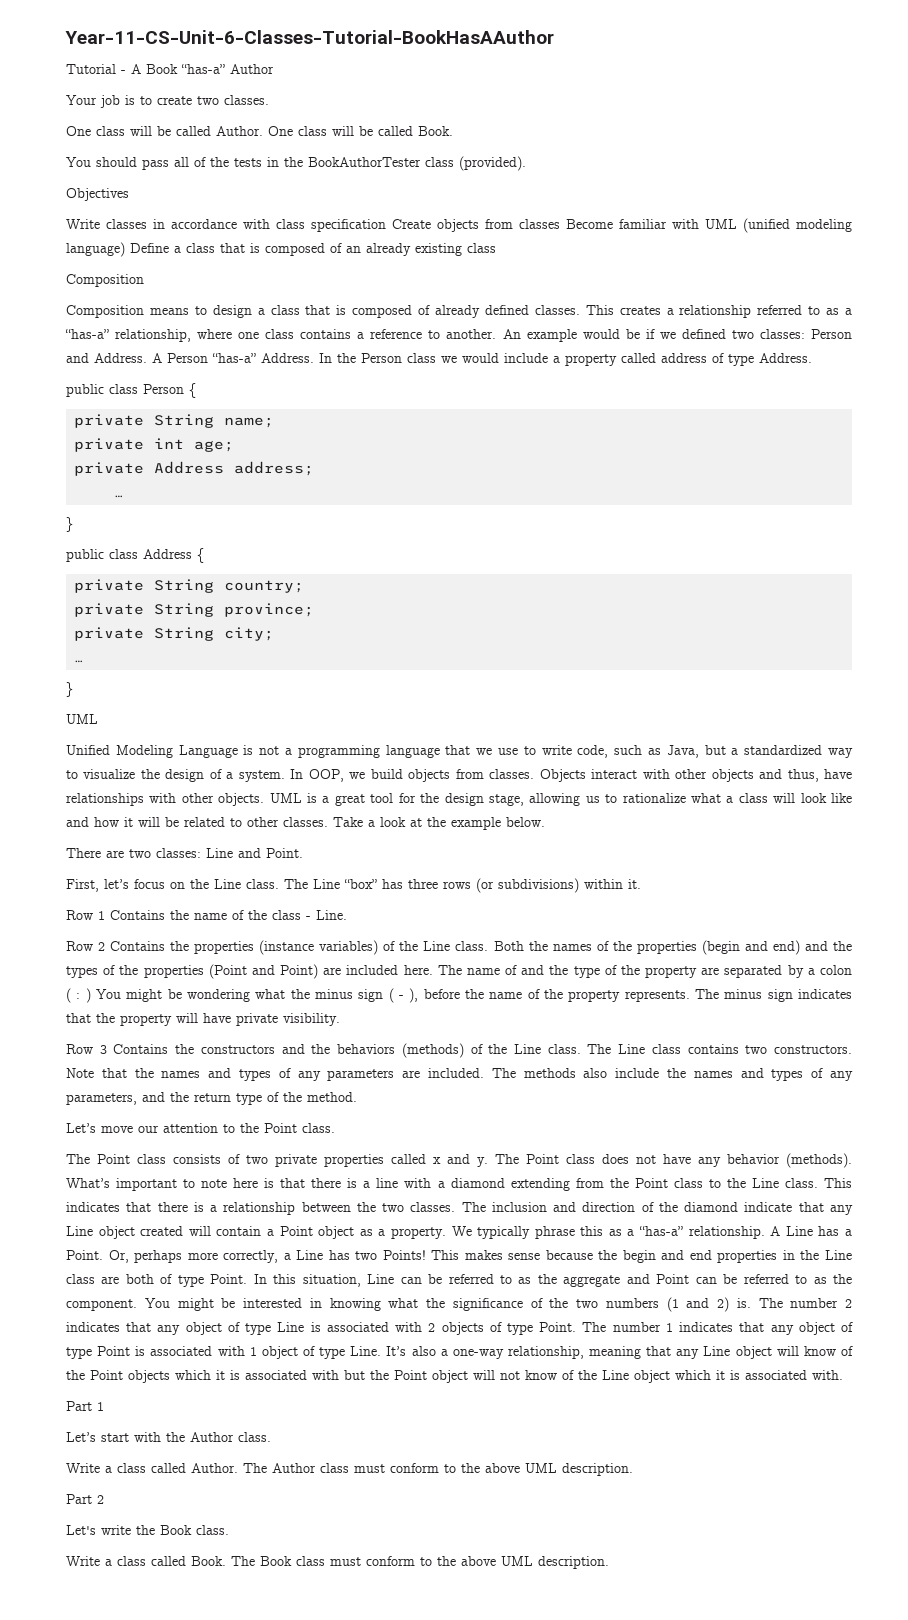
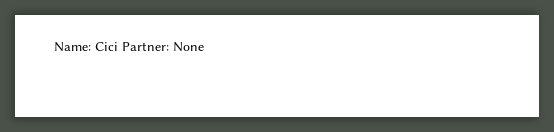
[65,30,554,44] [66,64,274,74] [66,95,269,108] [66,126,453,136] [66,156,526,171] [66,188,129,201] [66,218,852,233] [66,242,496,257] [66,274,144,287] [66,305,852,318] [65,329,853,342] [66,353,812,366] [66,383,196,398] [74,414,275,428] [74,438,235,452] [74,461,315,476] [114,495,125,498] [66,517,73,532] [66,548,204,563] [74,579,305,593] [74,603,315,617] [74,627,275,641] [74,660,85,663] [66,682,73,697] [66,714,98,724] [66,745,853,758] [66,769,853,782] [66,793,852,806] [66,817,545,830] [66,848,303,858] [66,878,641,893] [66,910,347,920] [66,940,852,955] [66,964,852,979] [66,988,852,1003] [66,1013,340,1026] [66,1043,852,1058] [66,1068,853,1081] [66,1092,357,1105] [66,1123,335,1133] [66,1153,852,1168] [66,1178,853,1191] [66,1202,854,1215] [66,1226,853,1239] [66,1250,852,1263] [66,1274,853,1287] [66,1297,852,1312] [66,1322,854,1335] [66,1346,853,1359] [66,1370,843,1383] [66,1401,104,1411] [66,1432,271,1442] [66,1463,633,1476] [66,1494,104,1504] [66,1525,229,1535] [66,1556,609,1569] Year-11-CS-Unit-6-Classes-Tutorial-BookHasAAuthor // Tutorial - A Book “has-a” Author // Your job is to create two classes. // One class will be called Author. One class will be called Book. // You should pass all of the tests in the BookAuthorTester class (provided). // Objectives // Write classes in accordance with class specification Create objects from classes Become familiar with UML (unified modeling language) Define a class that is composed of an already existing class // Composition // Composition means to design a class that is composed of already defined classes. This creates a relationship referred to as a “has-a” relationship, where one class contains a reference to another. An example would be if we defined two classes: Person and Address. A Person “has-a” Address. In the Person class we would include a property called address of type Address. // public class Person { // private String name; // private int age; // private Address address; // … // } // public class Address { // private String country; // private String province; // private String city; // … // } // UML // Unified Modeling Language is not a programming language that we use to write code, such as Java, but a standardized way to visualize the design of a system. In OOP, we build objects from classes. Objects interact with other objects and thus, have relationships with other objects. UML is a great tool for the design stage, allowing us to rationalize what a class will look like and how it will be related to other classes. Take a look at the example below. // There are two classes: Line and Point. // First, let’s focus on the Line class. The Line “box” has three rows (or subdivisions) within it. // Row 1 Contains the name of the class - Line. // Row 2 Contains the properties (instance variables) of the Line class. Both the names of the properties (begin and end) and the types of the properties (Point and Point) are included here. The name of and the type of the property are separated by a colon ( : ) You might be wondering what the minus sign ( - ), before the name of the property represents. The minus sign indicates that the property will have private visibility. // Row 3 Contains the constructors and the behaviors (methods) of the Line class. The Line class contains two constructors. Note that the names and types of any parameters are included. The methods also include the names and types of any parameters, and the return type of the method. // Let’s move our attention to the Point class. // The Point class consists of two private properties called x and y. The Point class does not have any behavior (methods). What’s important to note here is that there is a line with a diamond extending from the Point class to the Line class. This indicates that there is a relationship between the two classes. The inclusion and direction of the diamond indicate that any Line object created will contain a Point object as a property. We typically phrase this as a “has-a” relationship. A Line has a Point. Or, perhaps more correctly, a Line has two Points! This makes sense because the begin and end properties in the Line class are both of type Point. In this situation, Line can be referred to as the aggregate and Point can be referred to as the component. You might be interested in knowing what the significance of the two numbers (1 and 2) is. The number 2 indicates that any object of type Line is associated with 2 objects of type Point. The number 1 indicates that any object of type Point is associated with 1 object of type Line. It’s also a one-way relationship, meaning that any Line object will know of the Point objects which it is associated with but the Point object will not know of the Line object which it is associated with. // Part 1 // Let’s start with the Author class. // Write a class called Author. The Author class must conform to the above UML description. // Part 2 // Let's write the Book class. // Write a class called Book. The Book class must conform to the above UML description. -> [54,42,204,52] Name: Cici Partner: None

